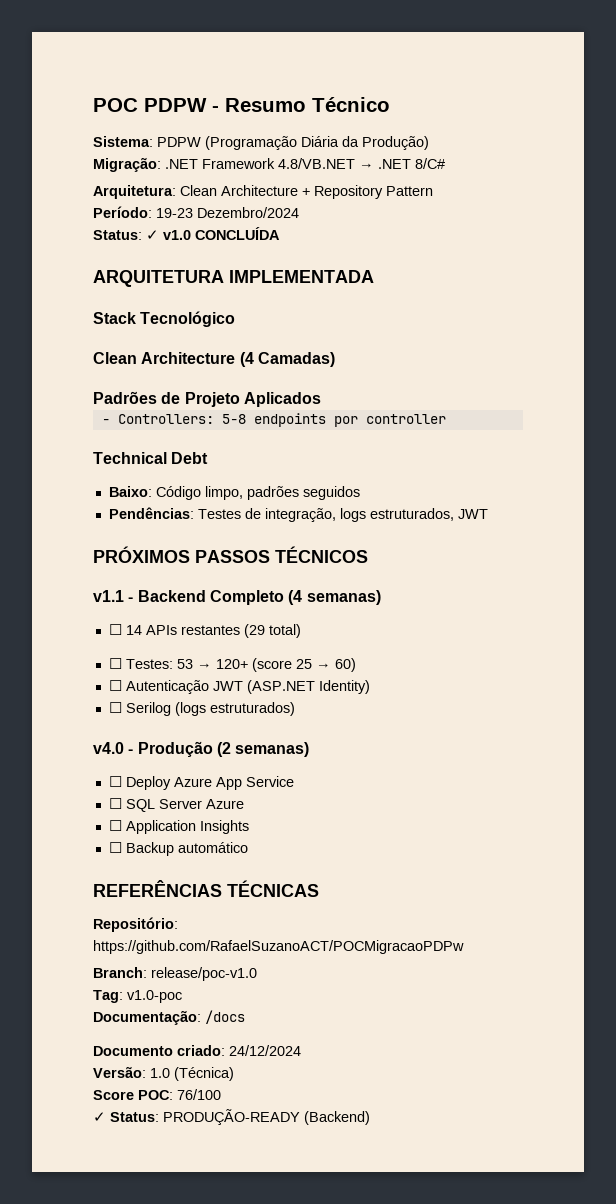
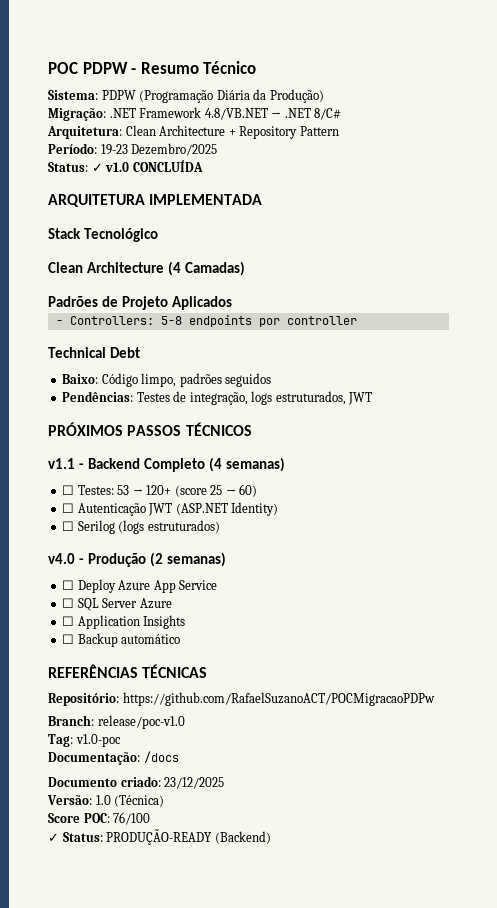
[197,207,299,218] Dezembro/2024 -> [131,143,218,156] Dezembro/2025
[108,624,301,638] // ☐ 14 APIs restantes (29 total) -> (285, 464) none
[229,1045,301,1056] 24/12/2024 -> [164,777,225,789] 23/12/2025

